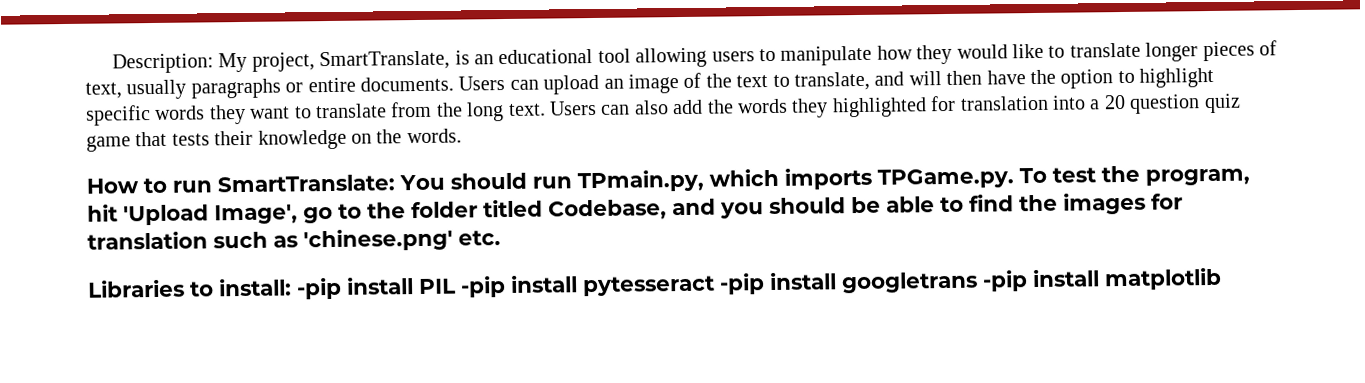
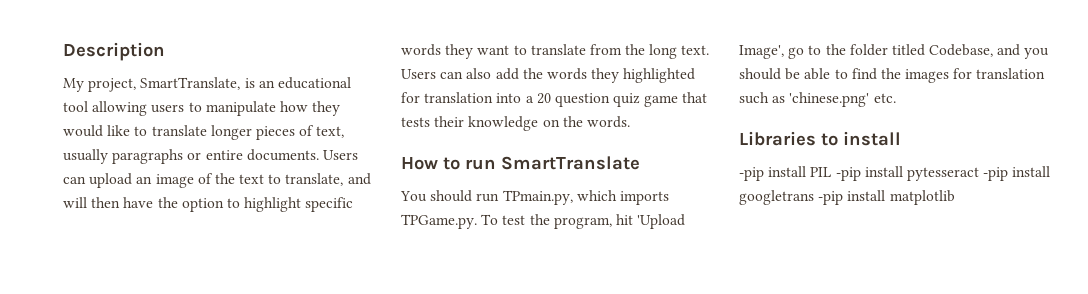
[111,53,214,74] Description: -> [63,42,165,61] Description //
[217,174,395,193] SmartTranslate: -> [501,156,640,170] SmartTranslate //
[218,278,292,297] install: -> [843,131,901,146] install //

